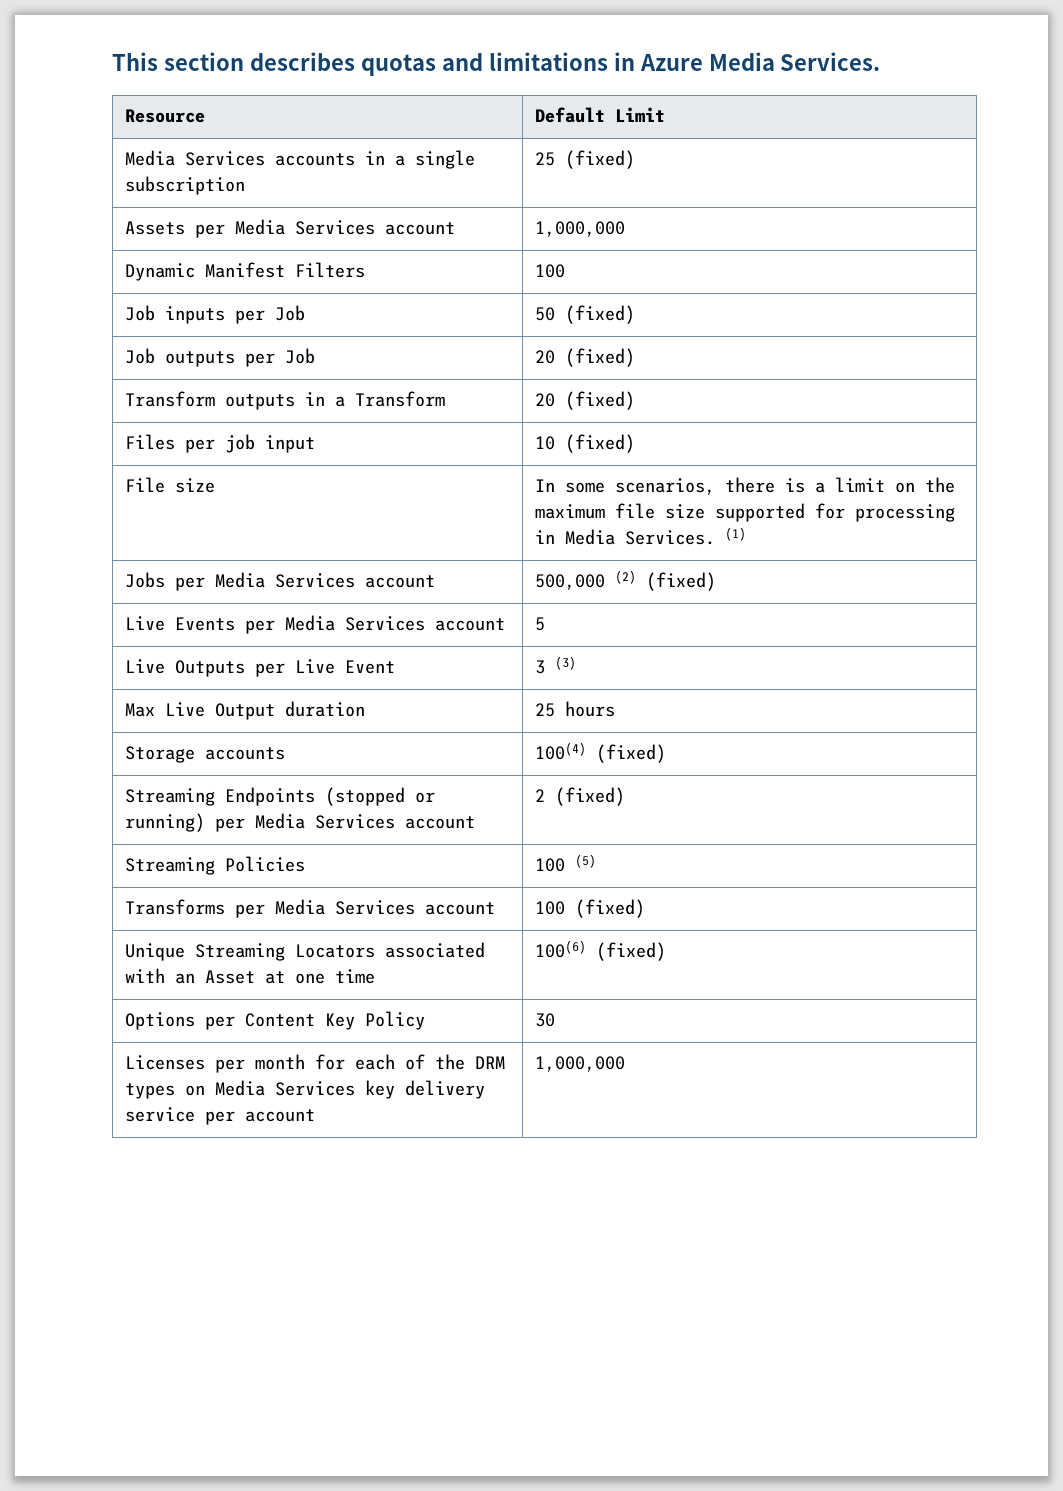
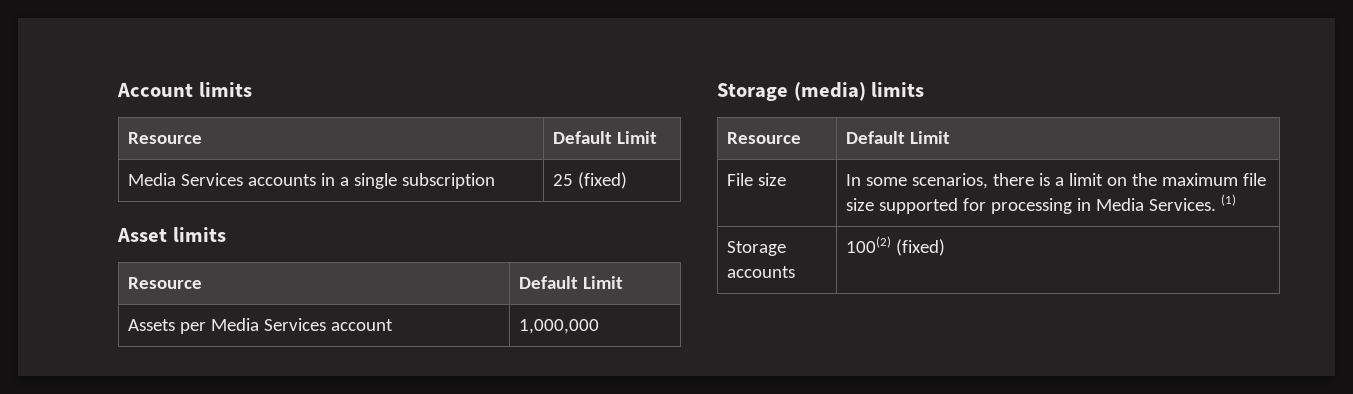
[112,52,881,76] This section describes quotas and limitations in Azure Media Services. -> [117,82,252,97] Account limits
(635, 159) none -> [117,227,226,242] [128,277,203,289] [519,276,624,289] // Asset limits // Resource | Default Limit
[124,262,365,281] [534,264,565,278] [124,305,305,324] [534,305,635,324] [124,348,315,367] [534,348,635,367] [124,391,445,410] [534,391,635,410] [124,434,315,453] [534,434,635,453] // Dynamic Manifest Filters | 100 // Job inputs per Job | 50 (fixed) // Job outputs per Job | 20 (fixed) // Transform outputs in a Transform | 20 (fixed) // Files per job input | 10 (fixed) -> [717,82,925,101] [727,132,802,144] [846,131,951,144] // Storage (media) limits // Resource | Default Limit
[124,572,435,591] [534,570,716,591] [124,615,505,634] [534,617,545,631] [124,659,395,677] [534,656,576,674] [124,701,365,720] [534,701,615,717] // Jobs per Media Services account | 500,000 (2) (fixed) // Live Events per Media Services account | 5 // Live Outputs per Live Event | 3 (3) // Max Live Output duration | 25 hours -> (1237, 200) none
[534,742,666,763] [124,787,435,806] [124,813,475,832] [534,787,625,806] [124,856,305,875] [534,854,596,872] [124,899,495,918] [534,899,645,918] [124,942,485,961] [124,968,375,984] [534,940,666,961] [124,1011,425,1030] [534,1013,555,1027] [124,1054,505,1073] [124,1080,485,1099] [124,1107,315,1125] [534,1056,625,1072] 100(4) (fixed) // Streaming Endpoints (stopped or running) per Media Services account | 2 (fixed) // Streaming Policies | 100 (5) // Transforms per Media Services account | 100 (fixed) // Unique Streaming Locators associated with an Asset at one time | 100(6) (fixed) // Options per Content Key Policy | 30 // Licenses per month for each of the DRM types on Media Services key delivery service per account | 1,000,000 -> [846,236,946,256] 100(2) (fixed)

